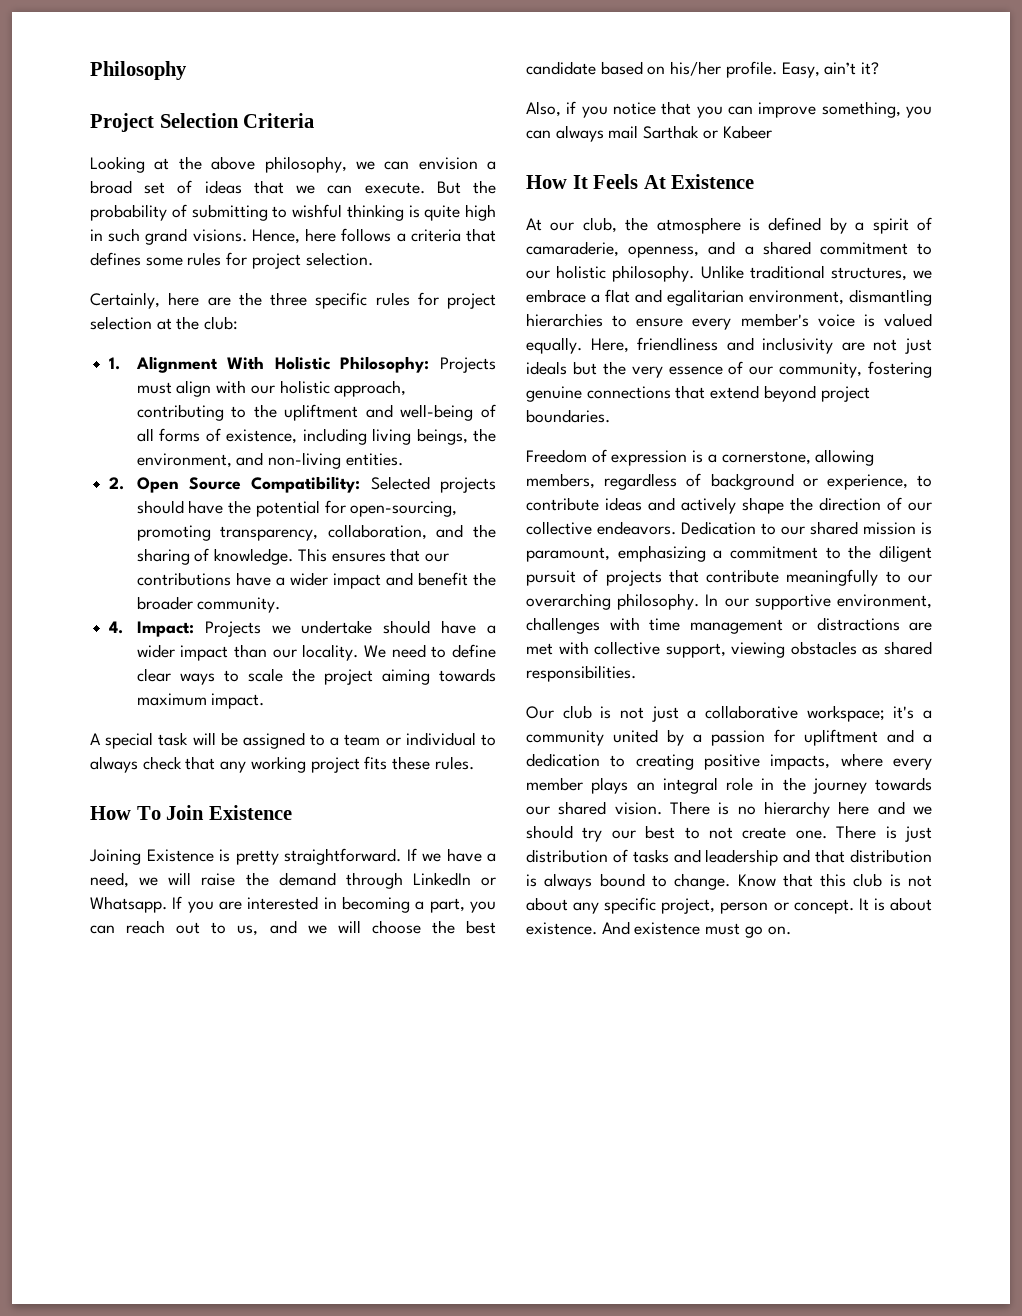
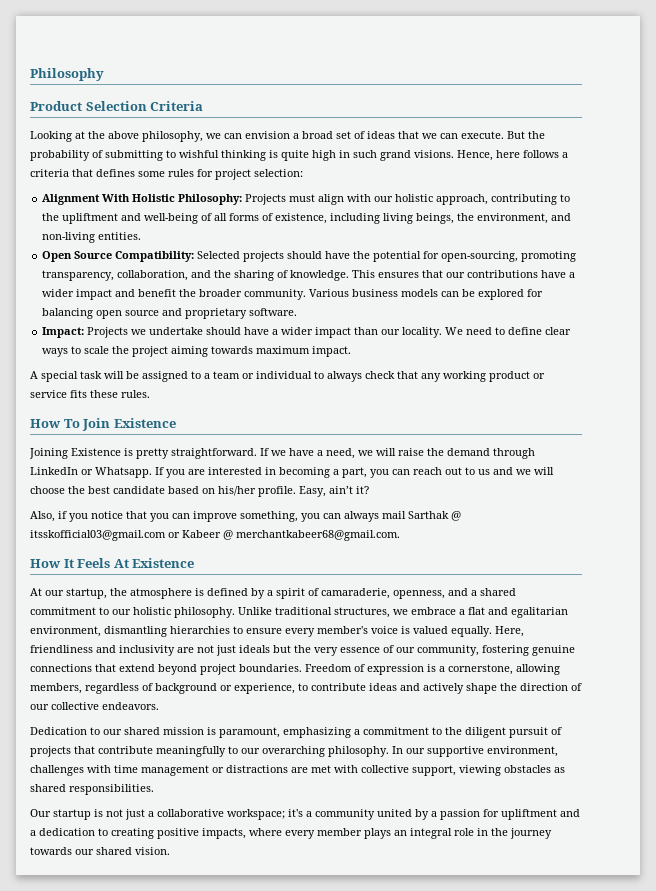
[90,113,154,132] Project -> [30,101,82,111] Product
[305,252,373,266] [90,292,496,309] [90,316,239,330] [109,357,121,370] selection. // Certainly, here are the three specific rules for project selection at the club: // 1. -> [254,169,303,177] selection: //
[109,477,125,490] 2. -> (142, 236) none
[109,621,124,634] // 4. -> [309,289,544,300] [42,308,298,319] Various business models can be explored for balancing open source and proprietary software. //
[310,757,360,773] project -> [489,371,545,382] [30,390,67,398] product or service
[237,925,259,936] us, -> [478,469,490,475] us
(700, 132) none -> [451,511,461,521] [30,530,166,541] @ itsskofficial03@gmail.com
(772, 132) none -> [223,530,400,541] @ merchantkabeer68@gmail.com.
[582,217,617,233] club, -> [66,588,107,599] startup,
(610, 416) // -> (302, 668) none
(676, 528) none -> (159, 706) //
[562,705,592,719] club -> [53,809,91,820] startup
[670,801,932,818] [526,825,932,842] [526,849,932,866] [526,873,932,890] [526,897,932,914] [526,921,791,938] There is no hierarchy here and we should try our best to not create one. There is just distribution of tasks and leadership and that distribution is always bound to change. Know that this club is not about any specific project, person or concept. It is about existence. And existence must go on. -> (170, 851) none

